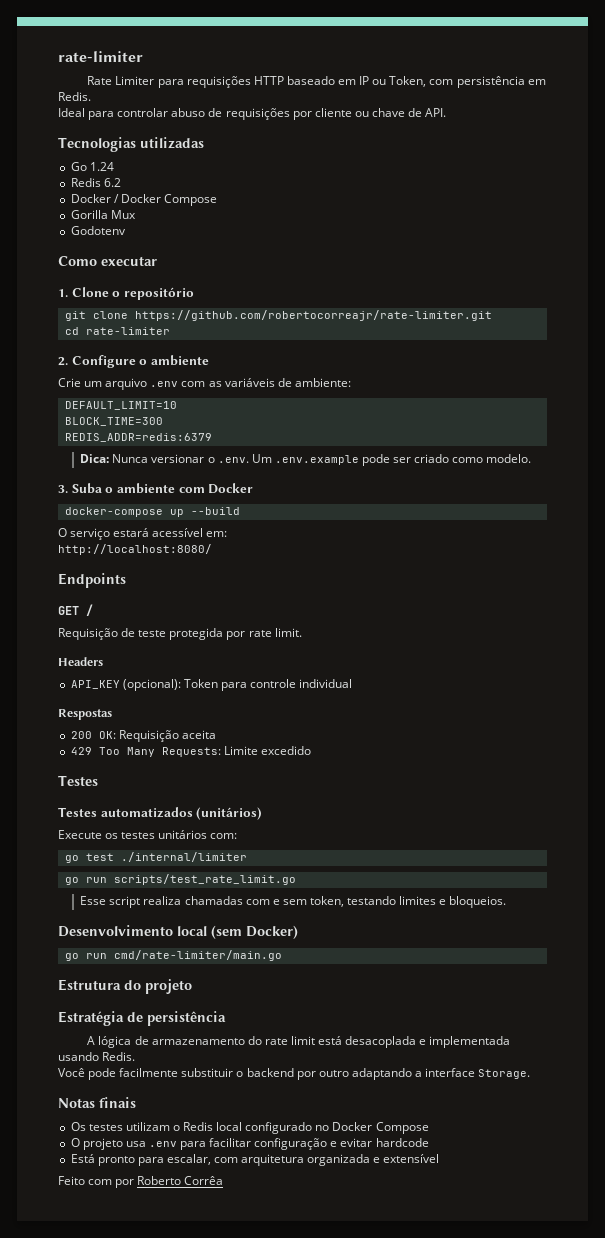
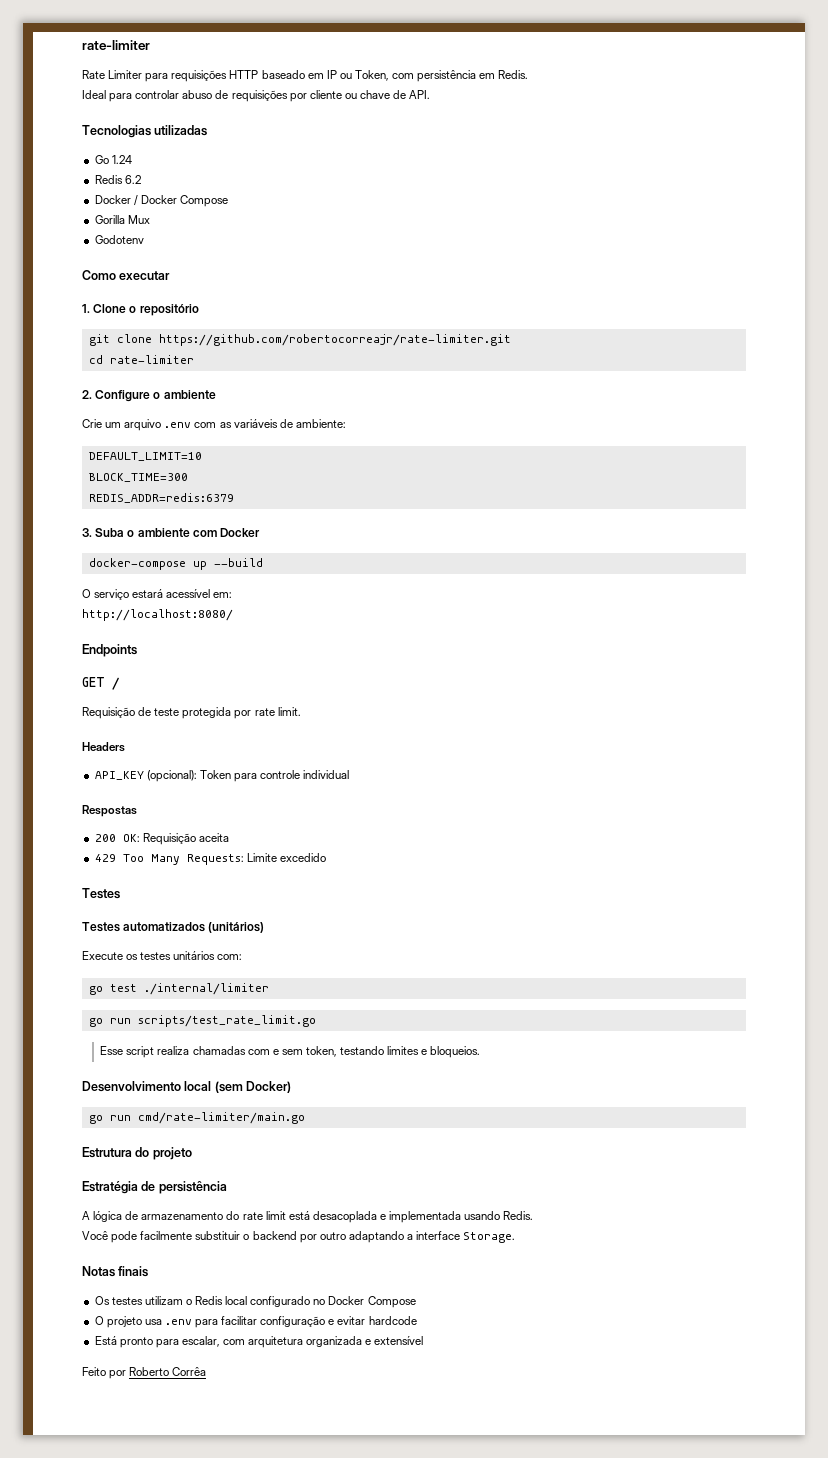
[80,454,532,466] // Dica: Nunca versionar o .env. Um .env.example pode ser criado como modelo. -> (234, 498) none
[88,1179,113,1185] com -> (106, 1371) none

